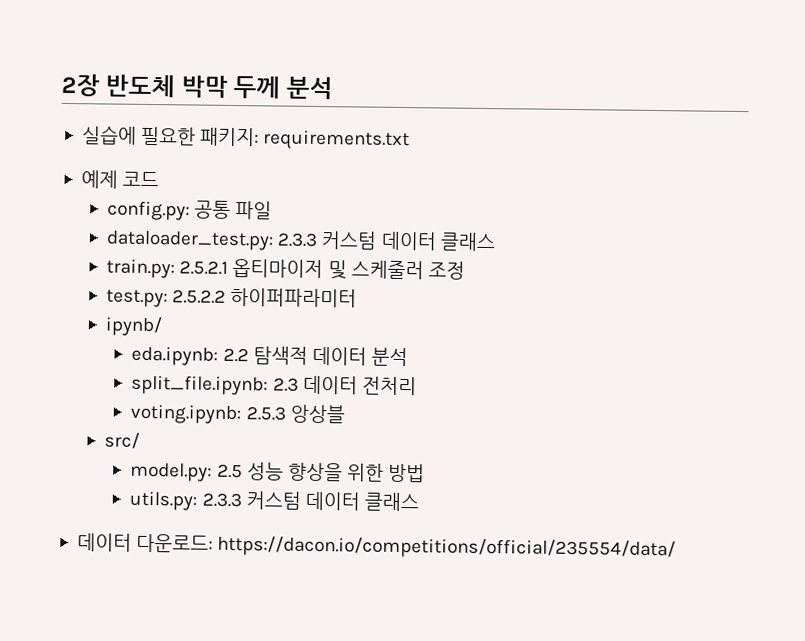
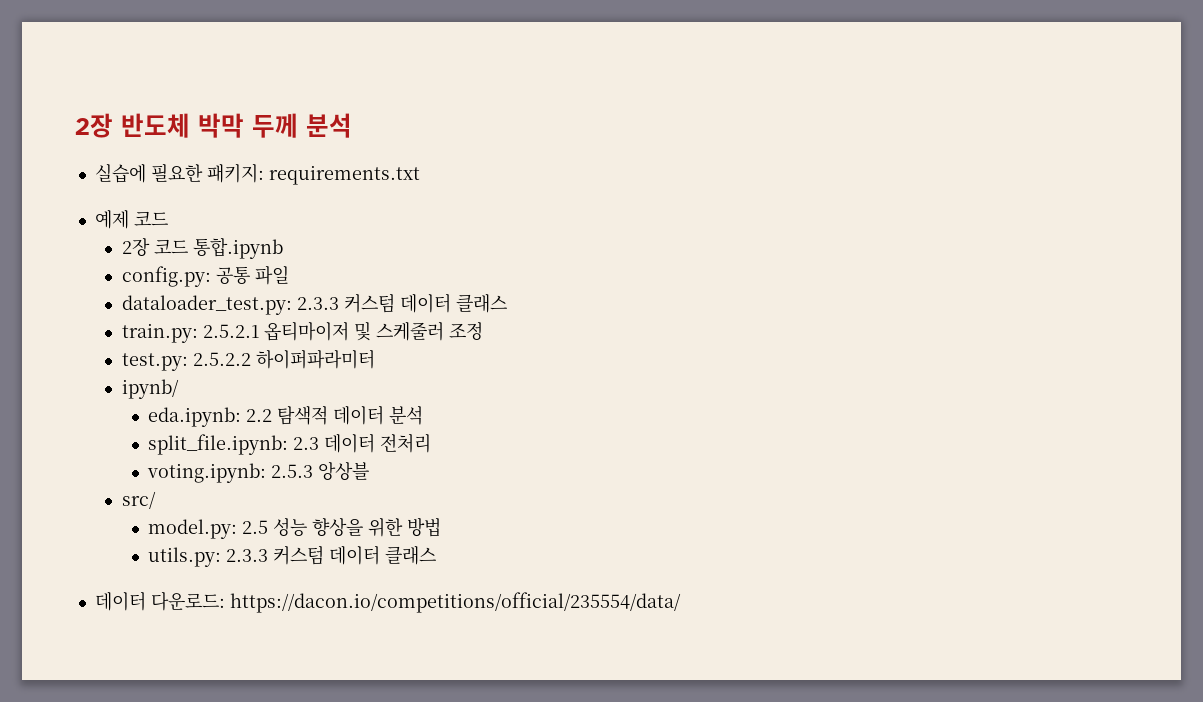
(160, 179) none -> [121,238,283,259] // 2장 코드 통합.ipynb

